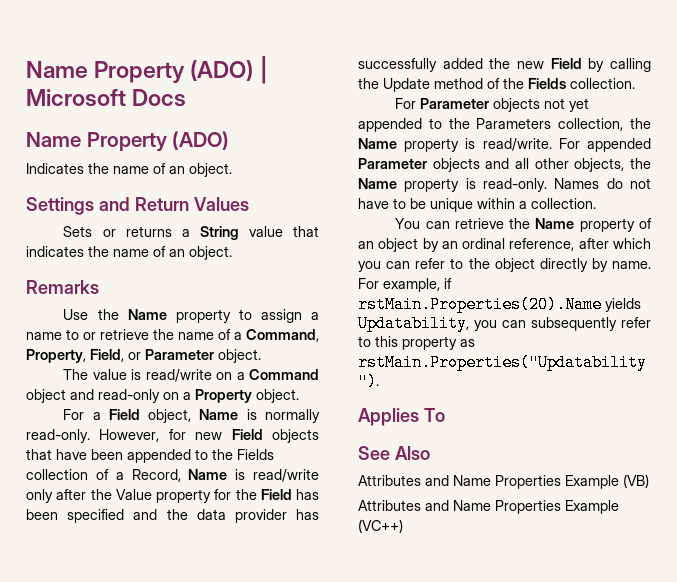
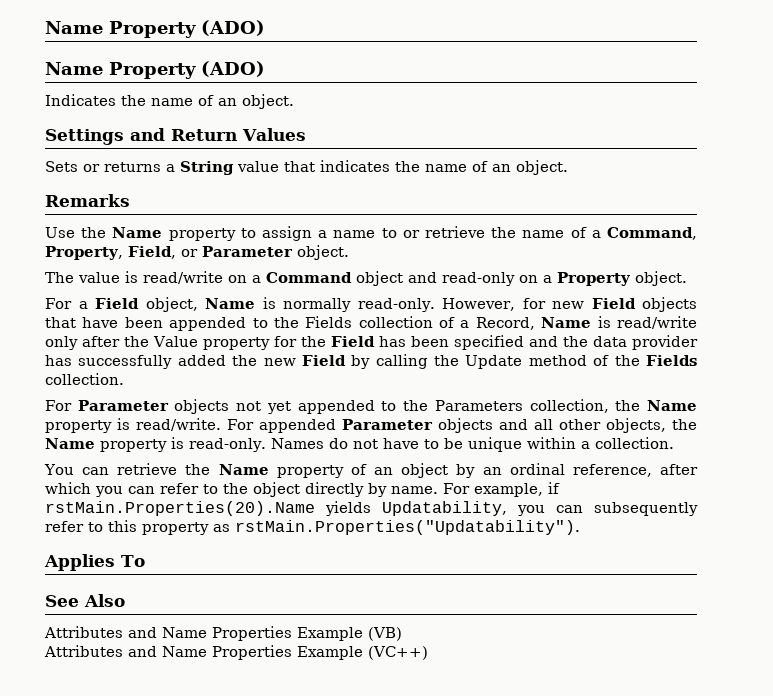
[26,56,268,84] [26,89,187,107] Name Property (ADO) | Microsoft Docs -> [45,20,265,38] Name Property (ADO)

